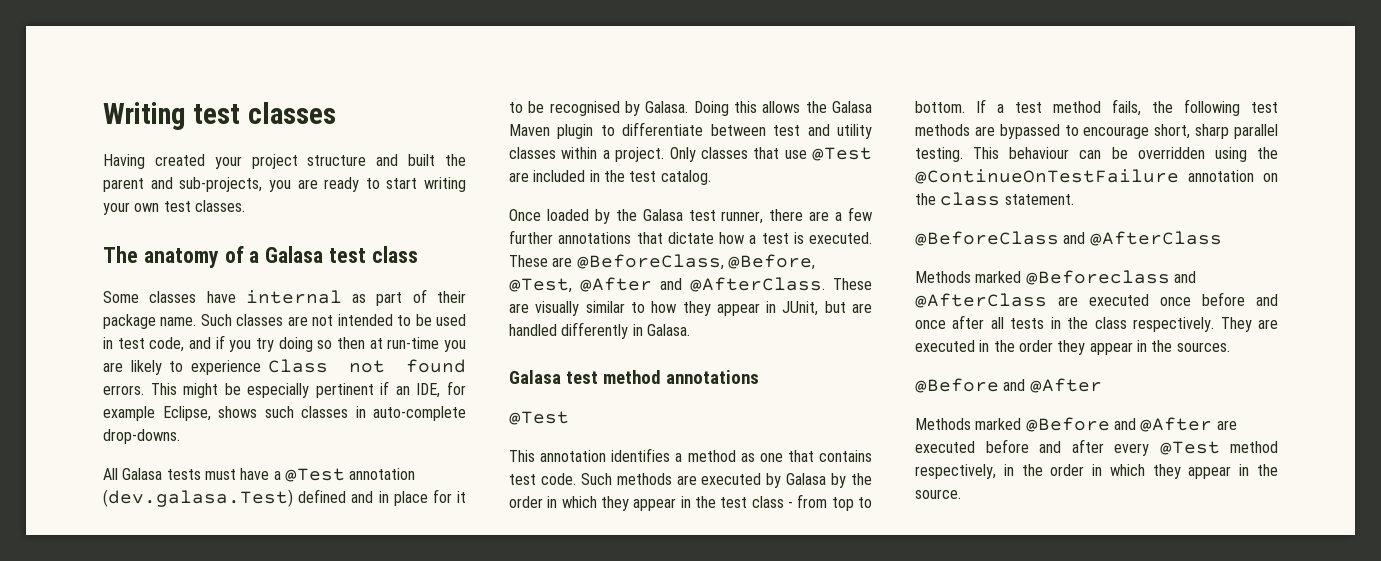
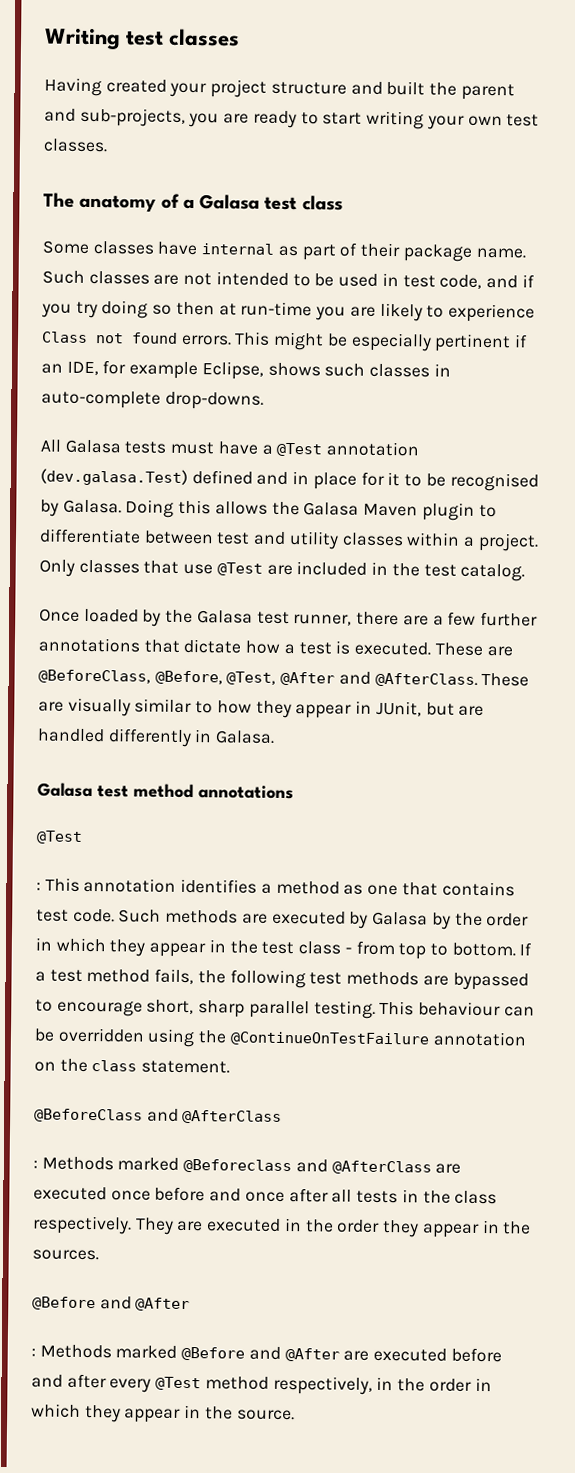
(569, 418) none -> [36,882,41,891] :
(1222, 238) none -> [33,1160,38,1169] :
(1102, 385) none -> [31,1348,36,1357] :

